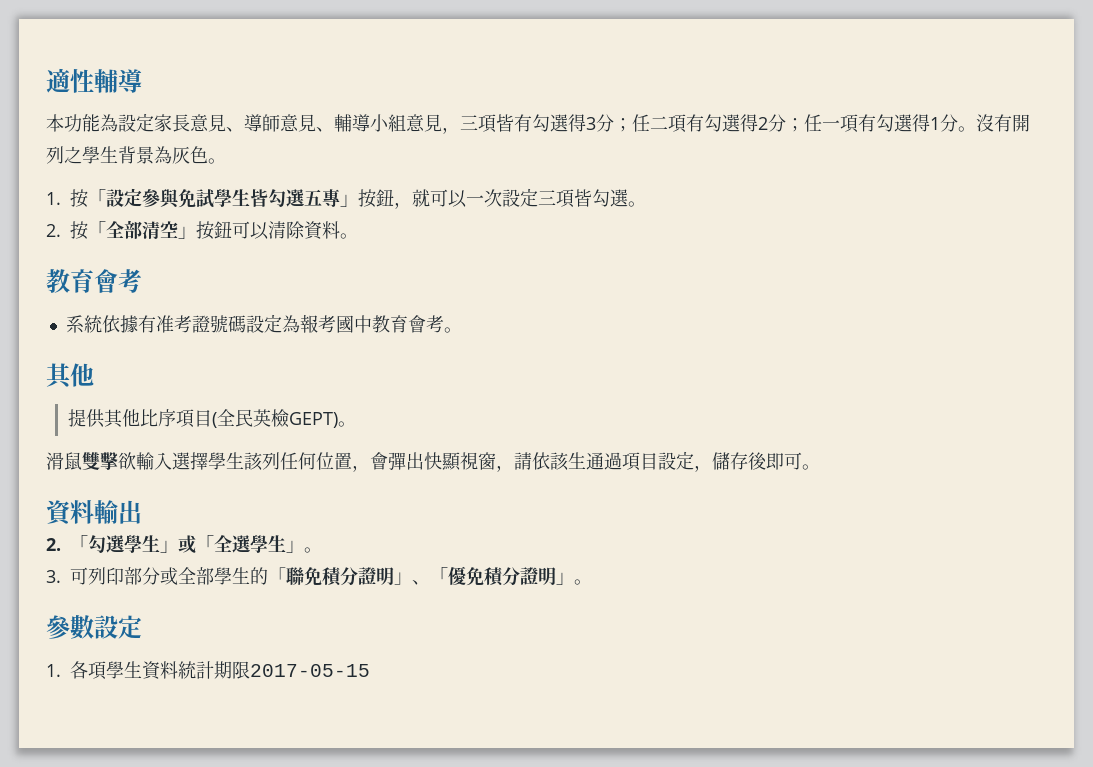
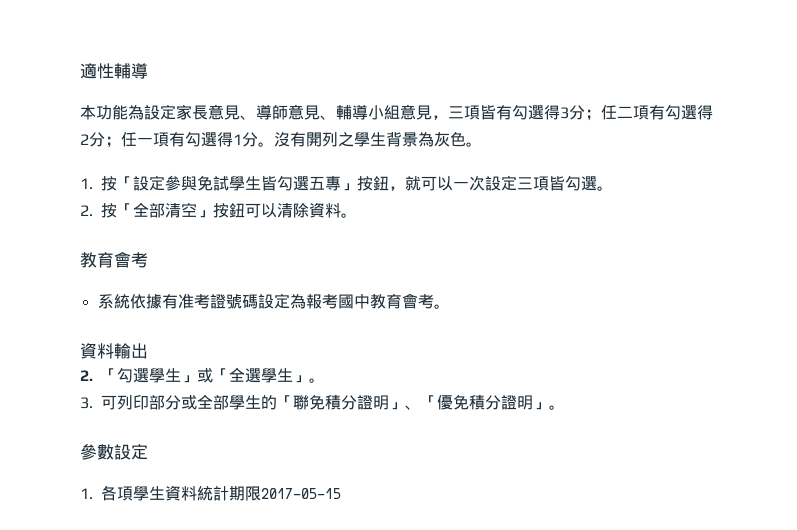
[46,363,94,389] [67,409,356,428] [46,451,820,472] // 其他 // 提供其他比序項目(全民英檢GEPT)。 // 滑鼠雙擊欲輸入選擇學生該列任何位置，會彈出快顯視窗，請依該生通過項目設定，儲存後即可。 -> (450, 306) none

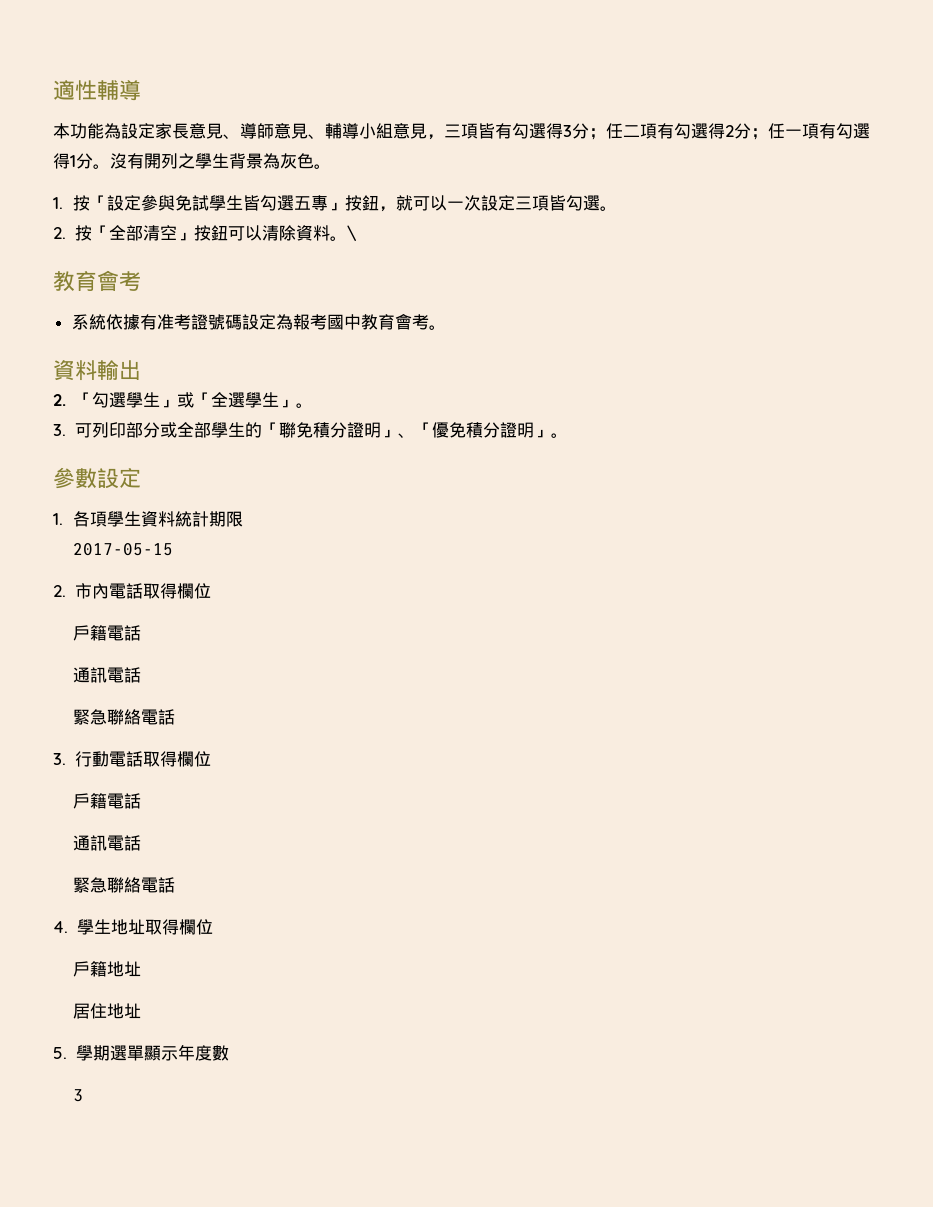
(357, 215) none -> [346,225,356,241] \
(261, 493) none -> (244, 519) //
(341, 493) none -> [53,583,211,599] [73,625,142,641] [73,667,142,683] [73,709,176,725] [53,751,211,767] [73,793,142,809] [73,835,142,851] [73,877,176,893] [53,919,213,935] [73,961,142,977] [73,1003,142,1019] [53,1044,229,1061] [73,1089,84,1102] // 2.市內電話取得欄位 // 戶籍電話 // 通訊電話 // 緊急聯絡電話 // 3.行動電話取得欄位 // 戶籍電話 // 通訊電話 // 緊急聯絡電話 // 4.學生地址取得欄位 // 戶籍地址 // 居住地址 // 5.學期選單顯示年度數 // 3

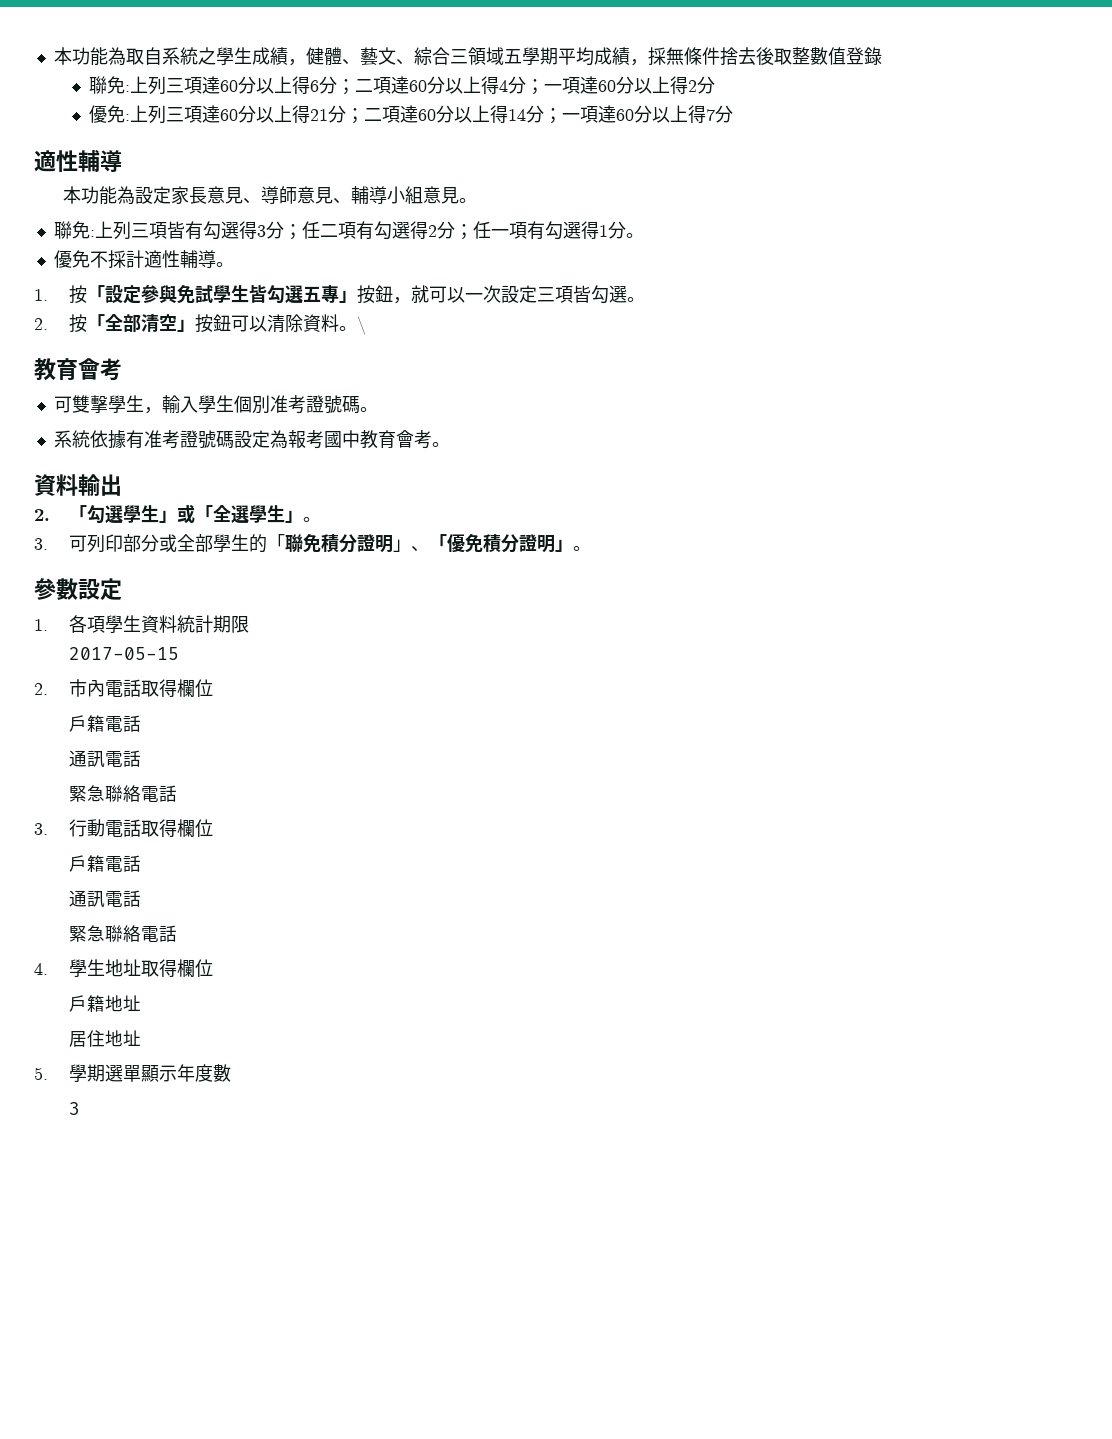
(53, 89) none -> [53,47,882,66] [88,76,715,95] [88,105,733,124] 本功能為取自系統之學生成績，健體、藝文、綜合三領域五學期平均成績，採無條件捨去後取整數值登錄 // 聯免:上列三項達60分以上得6分；二項達60分以上得4分；一項達60分以上得2分 // 優免:上列三項達60分以上得21分；二項達60分以上得14分；一項達60分以上得7分 //
[427,134,444,140] ， -> [459,198,478,203] [53,221,131,240] 。 // 聯免:上列
[110,153,314,169] 沒有開列之學生背景為灰色 -> [53,250,216,269] // 優免不採計適性輔導
(141, 281) none -> [53,395,378,414] // 可雙擊學生，輸入學生個別准考證號碼。

